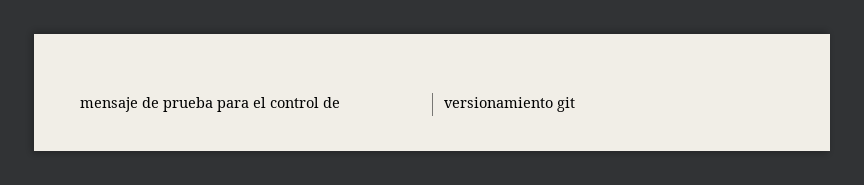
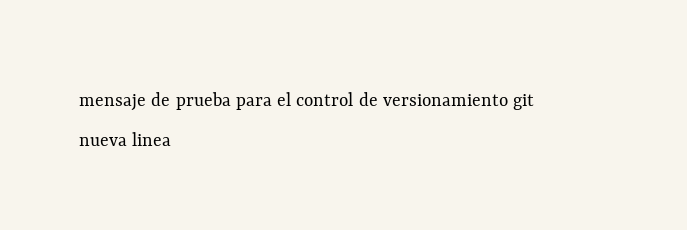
(575, 104) none -> [79,132,172,146] // nueva linea

